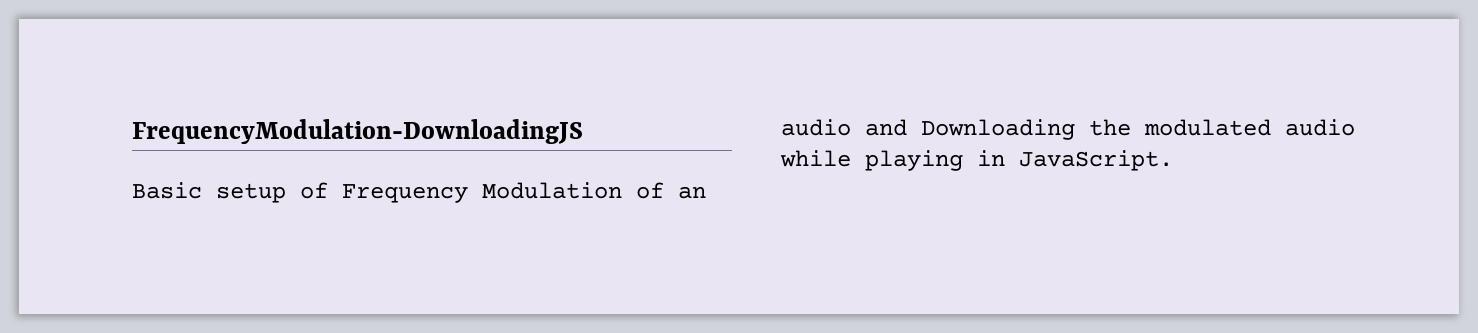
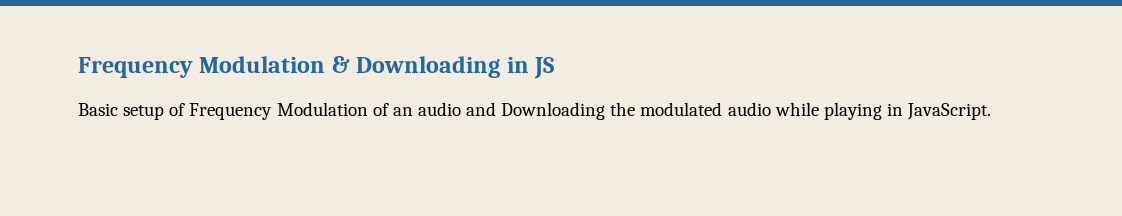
[132,119,583,144] FrequencyModulation-DownloadingJS -> [78,56,555,79] Frequency Modulation & Downloading in JS

